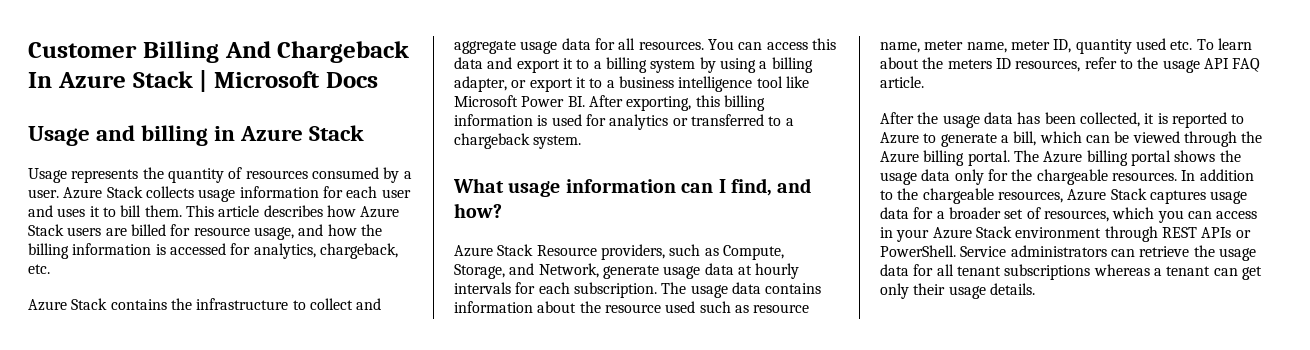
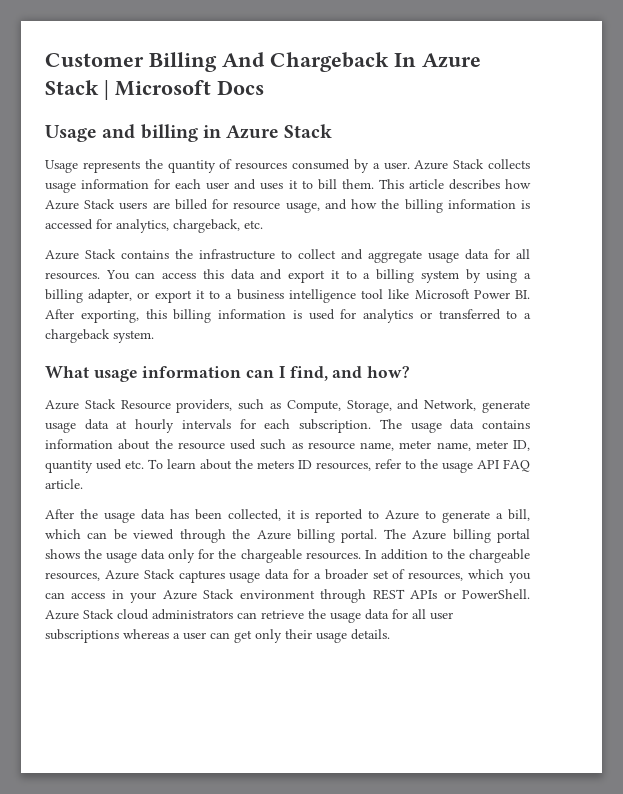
[960,246,1007,257] Service -> [45,609,149,620] Azure Stack cloud
[956,266,1001,276] tenant -> [430,612,453,620] user
[1166,266,1211,276] tenant -> [183,632,206,640] user

